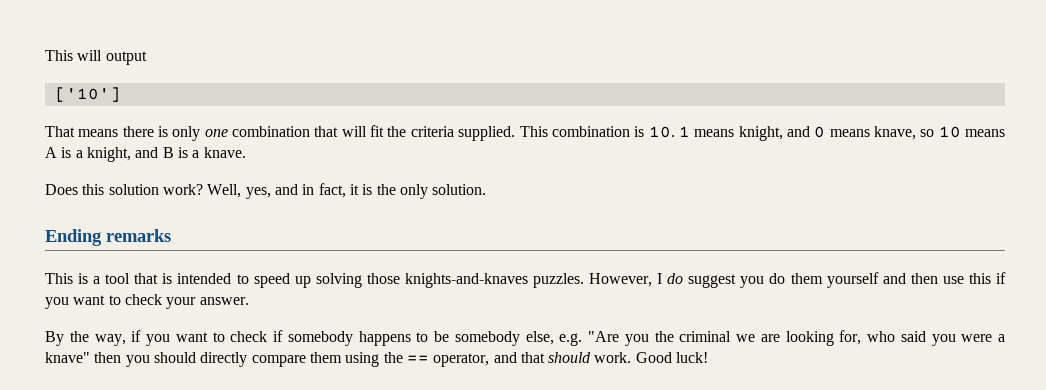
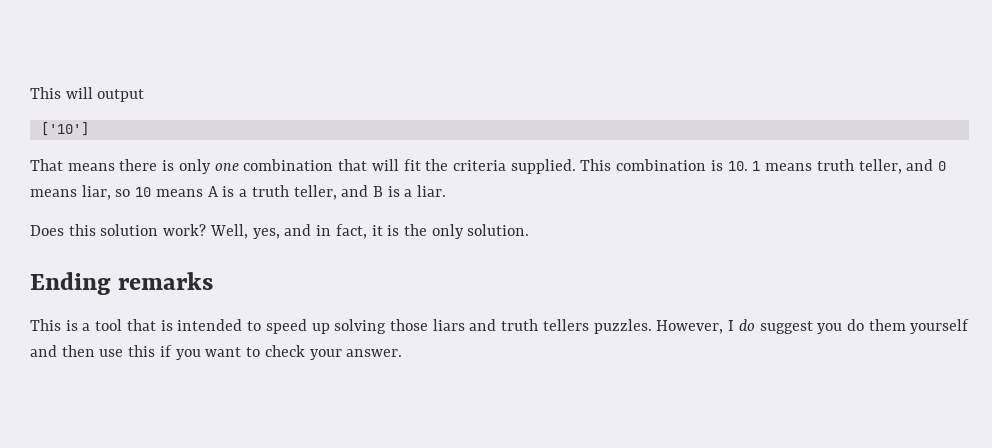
[738,126,783,141] knight, -> [816,159,902,174] truth teller,
[873,126,916,140] knave, -> [81,185,111,200] liar,
[86,147,131,162] knight, -> [251,185,337,200] truth teller,
[203,147,246,158] knave. -> [417,185,447,197] liar.
[404,273,528,288] knights-and-knaves -> [432,319,589,331] liars and truth tellers
[45,330,1005,346] [45,352,709,367] // By the way, if you want to check if somebody happens to be somebody else, e.g. "Are you the criminal we are looking for, who said you were a knave" then you should directly compare them using the == operator, and that should work. Good luck! -> (403, 353) none

